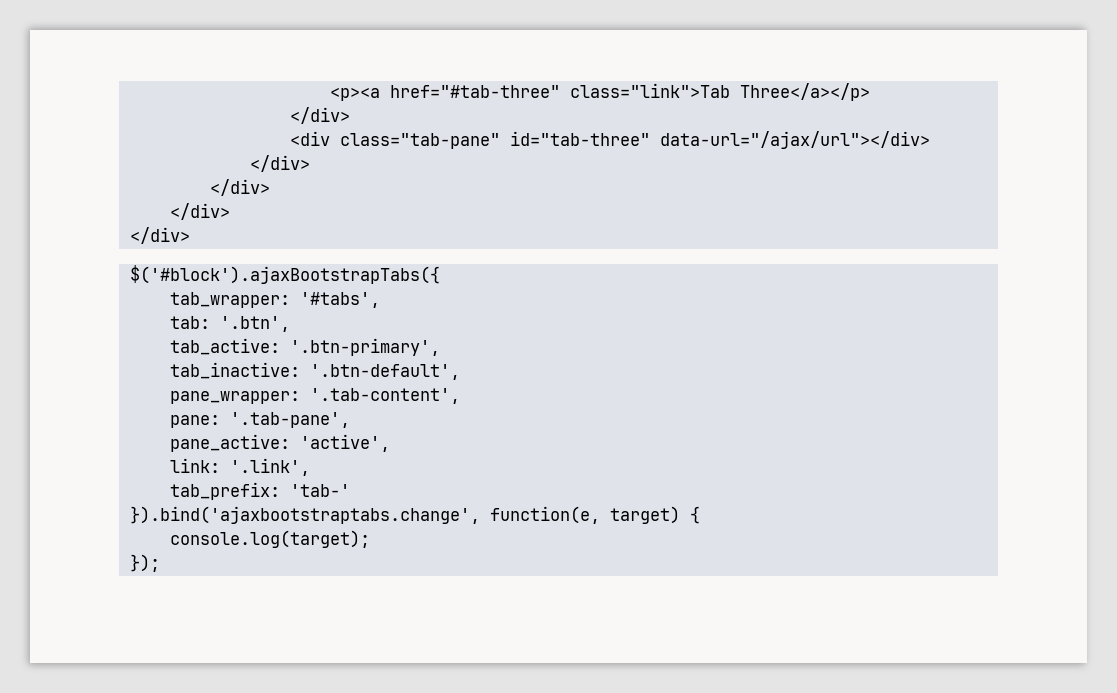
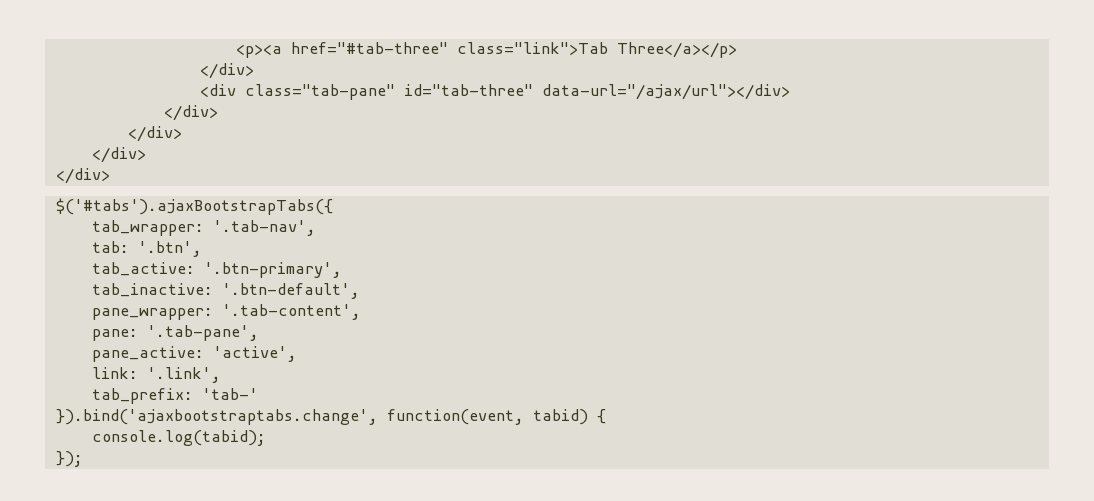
[130,265,441,284] $('#block').ajaxBootstrapTabs({ -> [55,198,333,215] $('#tabs').ajaxBootstrapTabs({
[300,292,381,308] '#tabs', -> [212,220,316,236] '.tab-nav',
[490,506,681,524] function(e, target) -> [386,409,588,425] function(event, tabid)
[170,530,371,548] console.log(target); -> [91,430,266,446] console.log(tabid);

